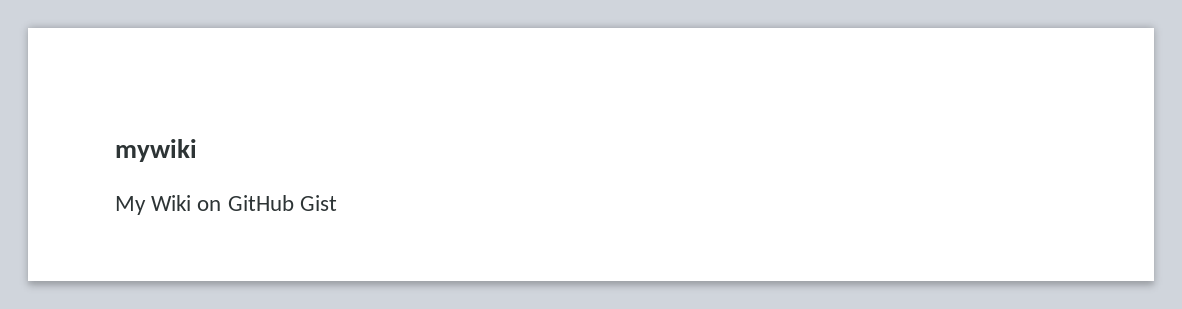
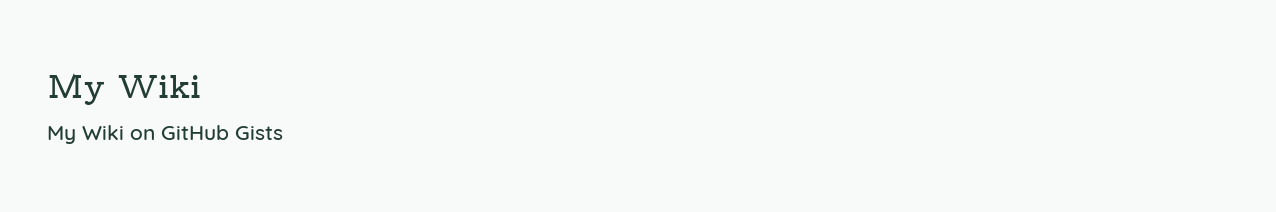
[115,139,197,162] mywiki -> [47,73,201,105] My Wiki
[299,195,337,211] Gist -> [235,126,283,140] Gists

